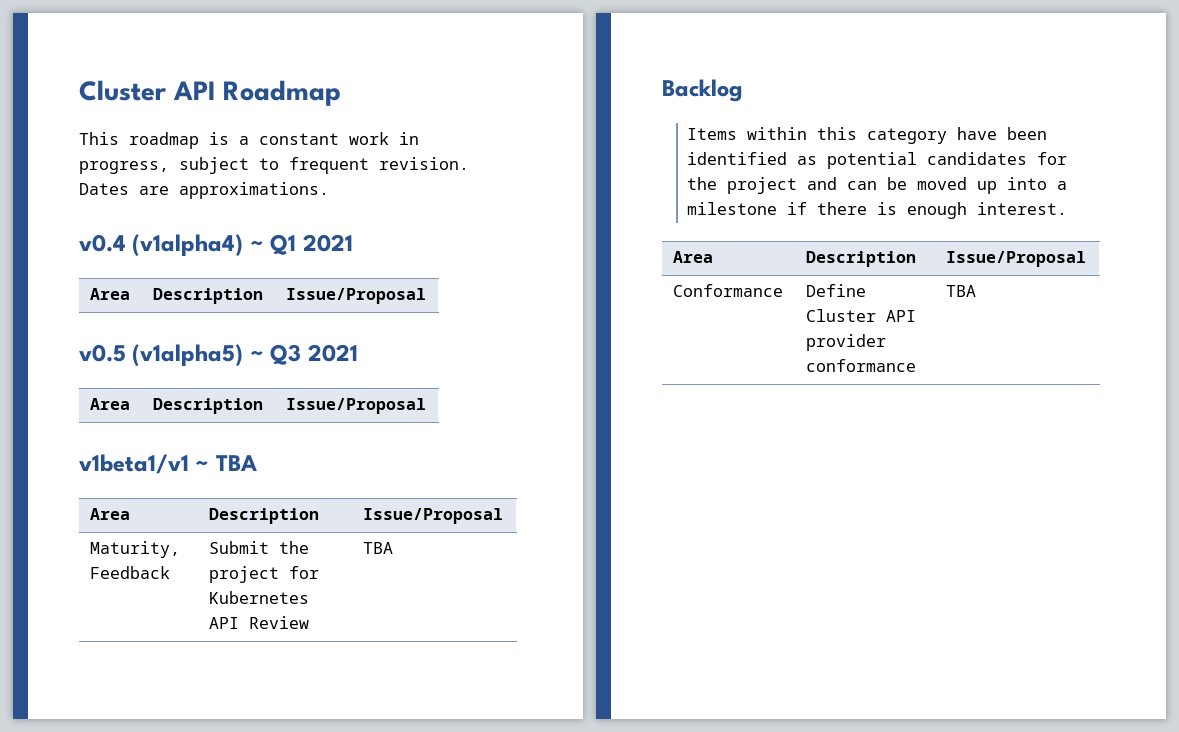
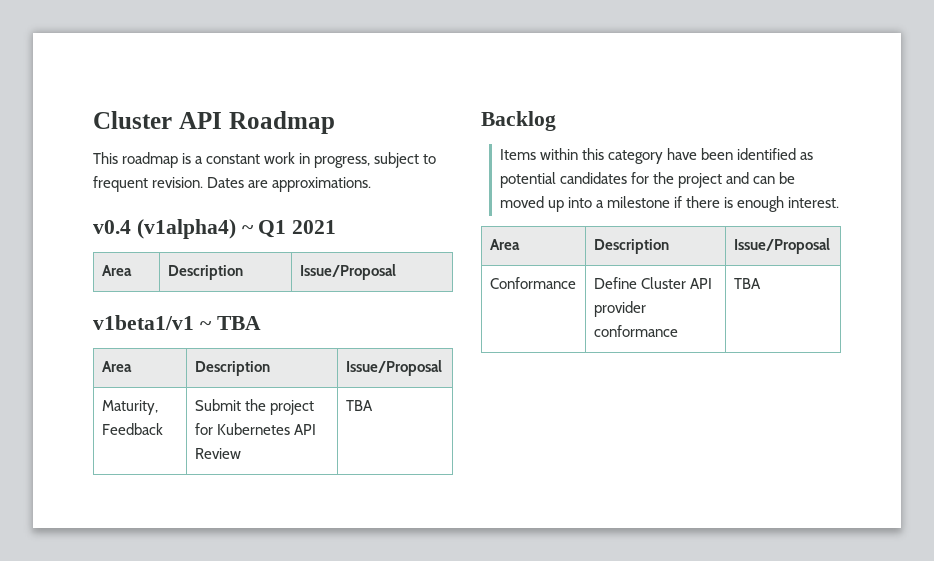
[79,344,358,366] [90,398,131,410] [153,398,264,414] [286,398,427,414] // v0.5 (v1alpha5) ~ Q3 2021 // Area | Description | Issue/Proposal -> (396, 272) none

